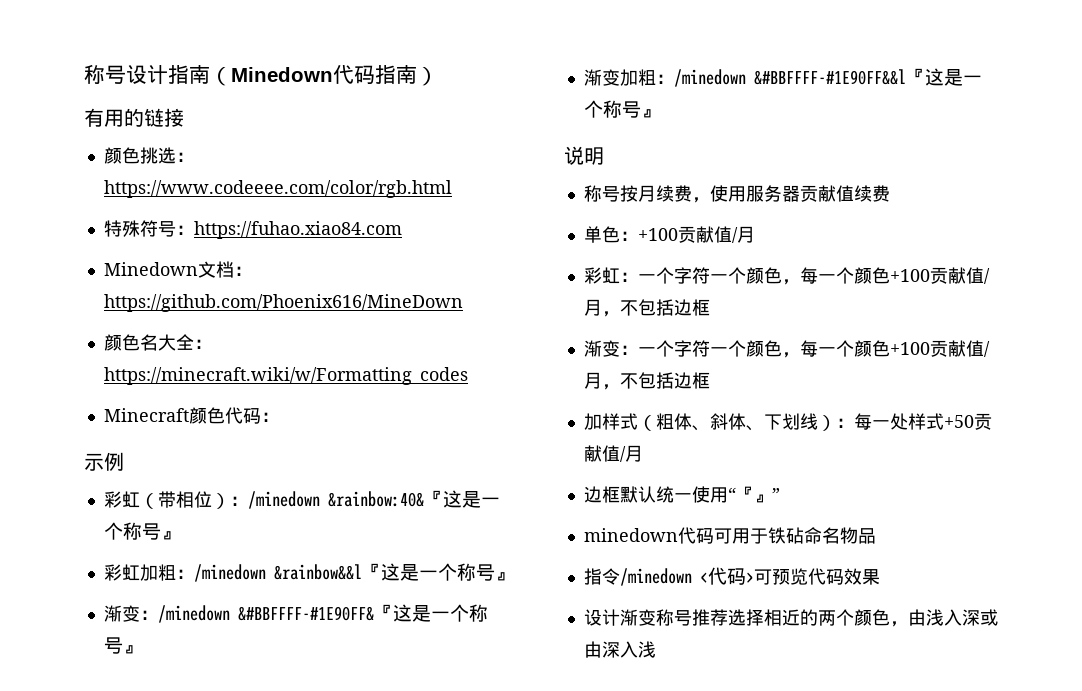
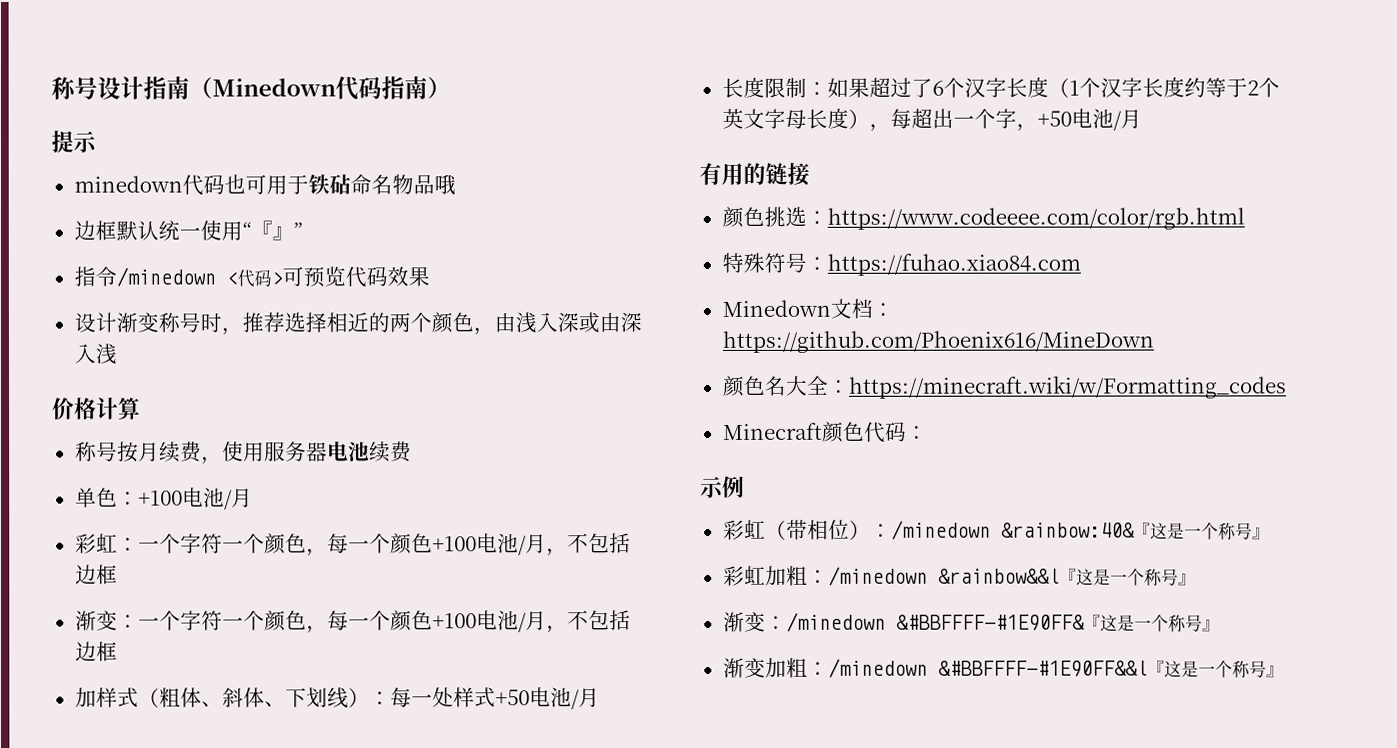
(438, 76) none -> [51,130,97,153] [73,174,456,196] [73,220,303,241] [73,266,430,288] [73,312,642,336] [73,343,117,365] [52,397,141,420] [74,441,412,465] [74,487,253,510] [74,533,631,557] [74,564,118,585] [74,610,631,634] [74,641,118,662] [74,687,600,710] [721,76,1280,98] [721,107,1142,132] // 提示 // minedown代码也可用于铁砧命名物品哦 // 边框默认统一使用“『』” // 指令/minedown <代码>可预览代码效果 // 设计渐变称号时，推荐选择相近的两个颜色，由浅入深或由深入浅 // 价格计算 // 称号按月续费，使用服务器电池续费 // 单色：+100电池/月 // 彩虹：一个字符一个颜色，每一个颜色+100电池/月，不包括边框 // 渐变：一个字符一个颜色，每一个颜色+100电池/月，不包括边框 // 加样式（粗体、斜体、下划线）：每一处样式+50电池/月 // 长度限制：如果超过了6个汉字长度（1个汉字长度约等于2个英文字母长度），每超出一个字，+50电池/月
[564,146,604,165] [583,185,890,203] [583,226,755,243] [583,267,990,285] [583,299,710,317] [583,340,990,358] [583,372,710,390] [583,413,992,431] [583,445,643,462] [583,486,780,503] [583,527,876,544] [583,567,880,586] [583,609,998,627] [583,641,656,658] // 说明 // 称号按月续费，使用服务器贡献值续费 // 单色：+100贡献值/月 // 彩虹：一个字符一个颜色，每一个颜色+100贡献值/月，不包括边框 // 渐变：一个字符一个颜色，每一个颜色+100贡献值/月，不包括边框 // 加样式（粗体、斜体、下划线）：每一处样式+50贡献值/月 // 边框默认统一使用“『』” // minedown代码可用于铁砧命名物品 // 指令/minedown <代码>可预览代码效果 // 设计渐变称号推荐选择相近的两个颜色，由浅入深或由深入浅 -> (1284, 671) none

